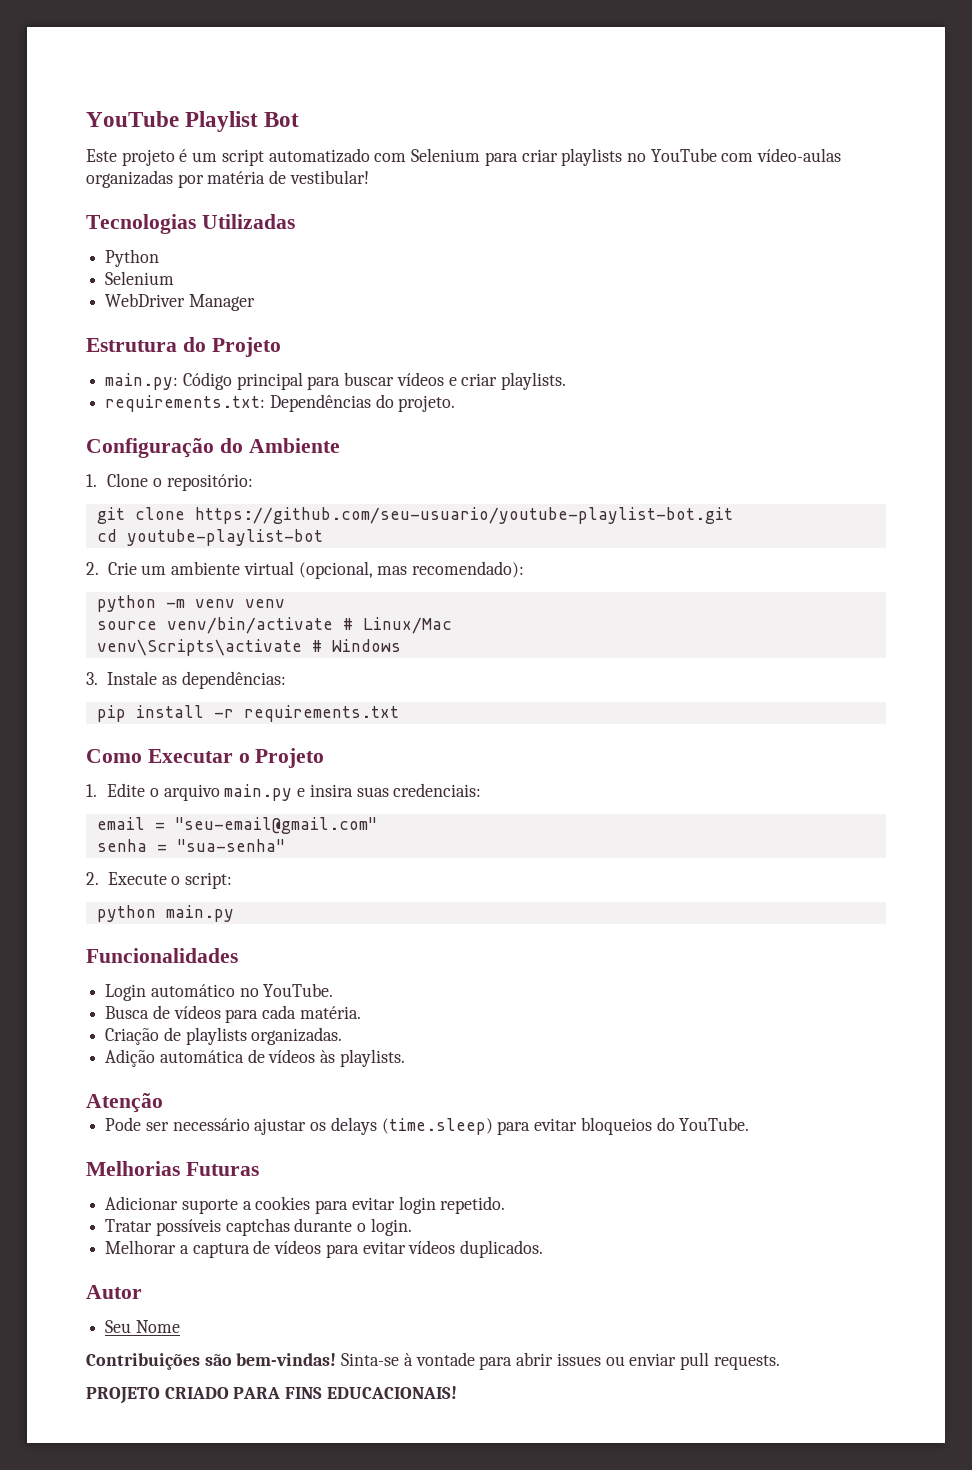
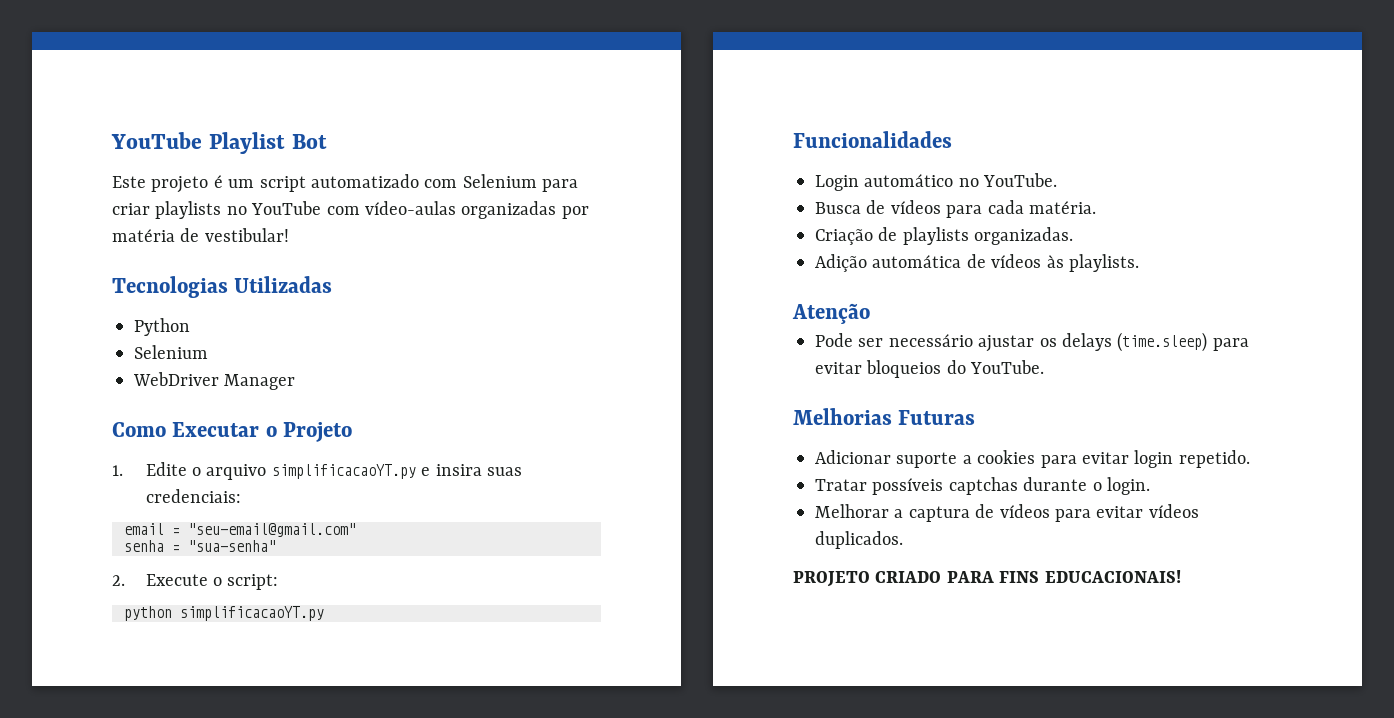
[86,337,281,357] [105,372,567,390] [105,394,456,412] [86,438,340,458] [86,473,253,491] [96,507,733,524] [96,529,323,546] [86,561,525,579] [96,595,285,612] [96,617,452,634] [96,639,401,656] [86,671,286,689] [96,705,399,722] // Estrutura do Projeto // main.py: Código principal para buscar vídeos e criar playlists. // requirements.txt: Dependências do projeto. // Configuração do Ambiente // 1. Clone o repositório: // git clone https://github.com/seu-usuario/youtube-playlist-bot.git // cd youtube-playlist-bot // 2. Crie um ambiente virtual (opcional, mas recomendado): // python -m venv venv // source venv/bin/activate # Linux/Mac // venv\Scripts\activate # Windows // 3. Instale as dependências: // pip install -r requirements.txt -> (296, 382) none
[224,784,293,801] main.py -> [271,464,416,479] simplificacaoYT.py
[165,905,234,922] main.py -> [180,606,324,621] simplificacaoYT.py
[86,1285,142,1299] [105,1320,180,1333] [86,1352,780,1370] // Autor // Seu Nome // Contribuições são bem-vindas! Sinta-se à vontade para abrir issues ou enviar pull requests. -> (903, 540) none

